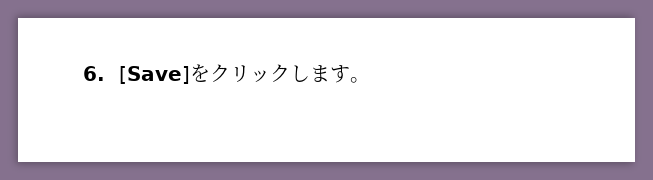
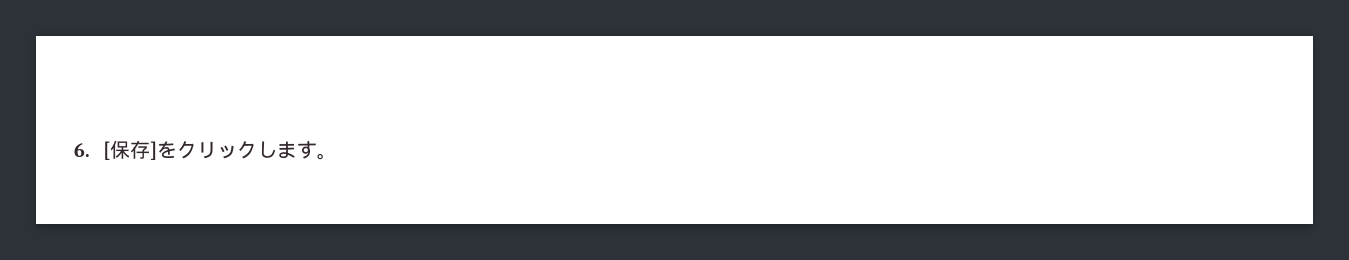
[118,66,190,84] [Save] -> [103,140,158,160] [保存]

